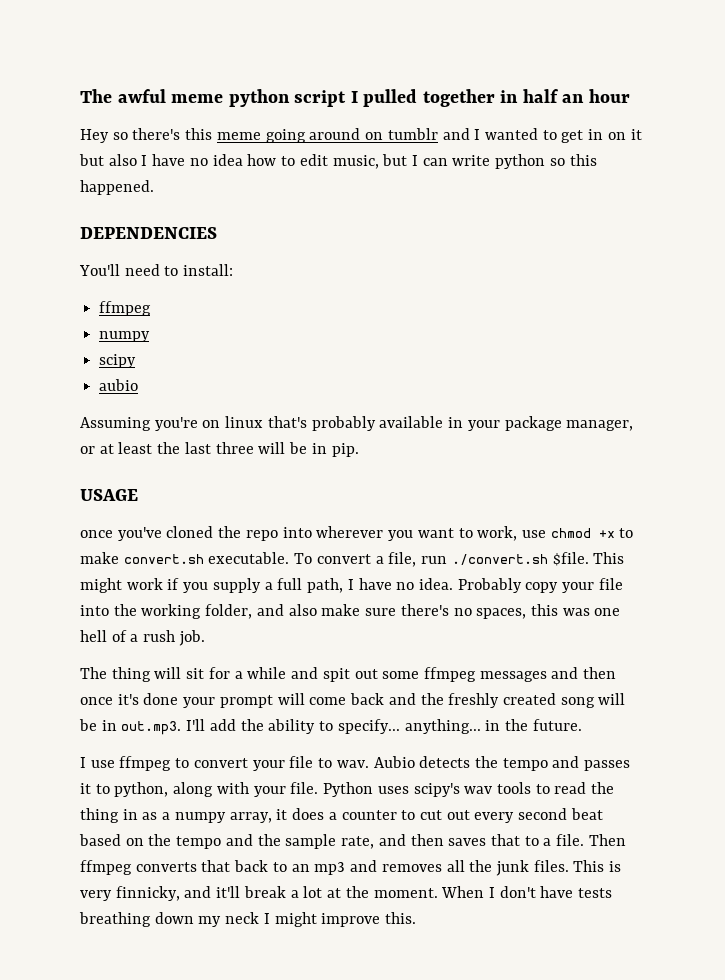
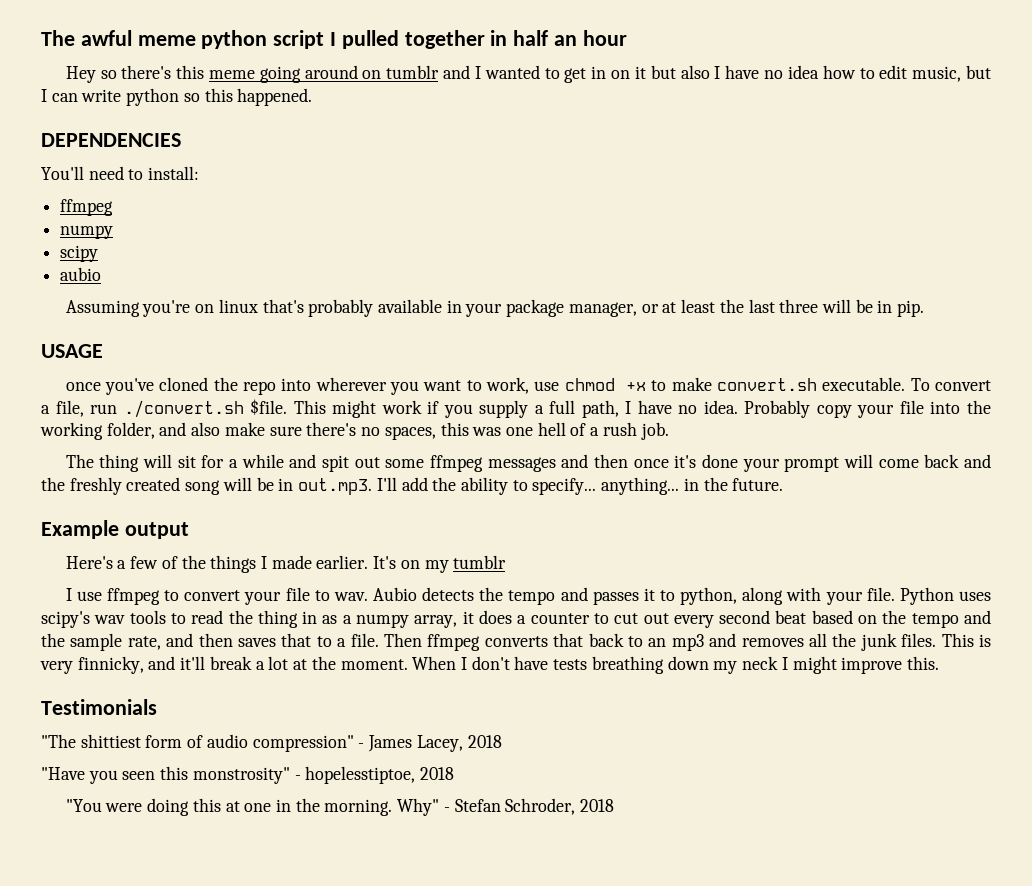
(582, 725) none -> [41,520,189,539] [65,555,507,573] // Example output // Here's a few of the things I made earlier. It's on my tumblr
(417, 918) none -> [41,699,157,715] [41,734,502,752] [41,766,455,784] [65,798,615,816] // Testimonials // "The shittiest form of audio compression" - James Lacey, 2018 // "Have you seen this monstrosity" - hopelesstiptoe, 2018 // "You were doing this at one in the morning. Why" - Stefan Schroder, 2018

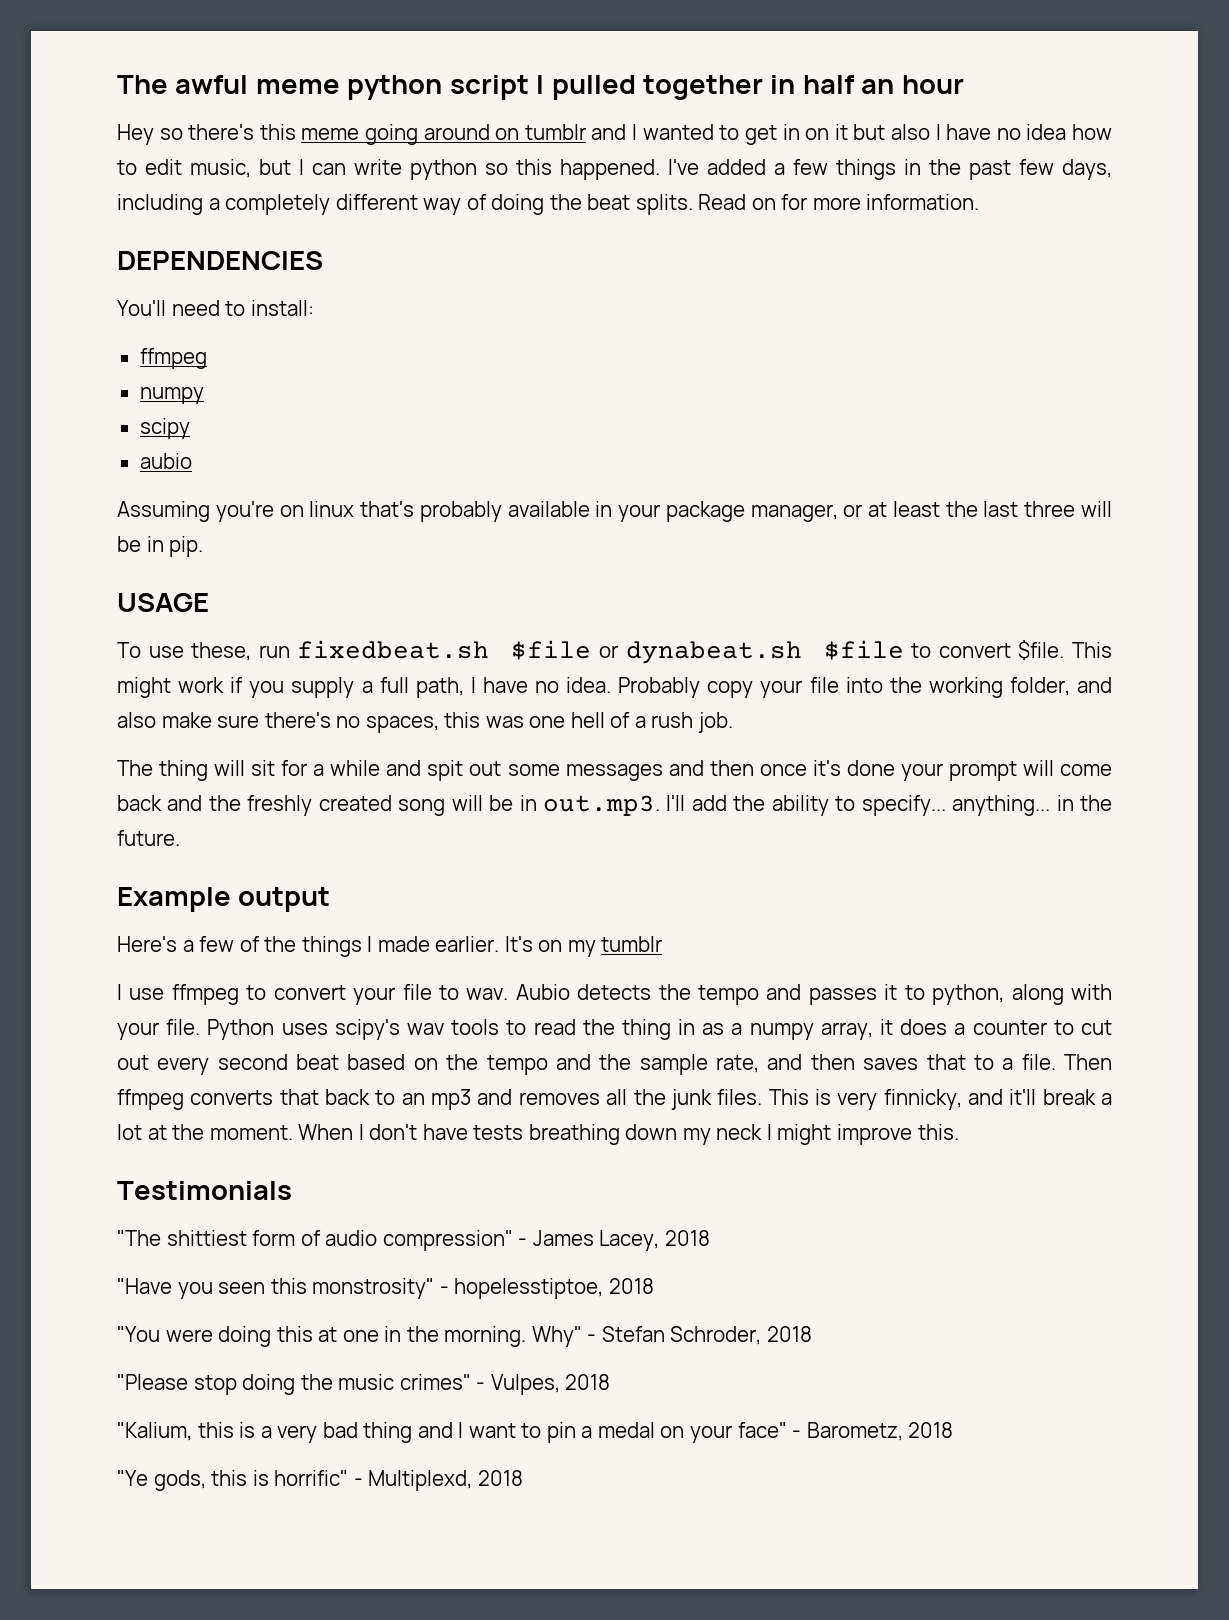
(313, 97) none -> [668,159,1112,180] [117,194,980,215] I've added a few things in the past few days, including a completely different way of doing the beat splits. Read on for more information.
[65,377,992,395] [41,400,244,418] once you've cloned the repo into wherever you want to work, use chmod +x to make convert.sh executable. To convert a file, run ./convert.sh -> [117,640,1011,664] To use these, run fixedbeat.sh $file or dynabeat.sh $file to convert
[430,455,484,472] ffmpeg -> (560, 770) none
(615, 805) none -> [117,1374,611,1395] [117,1422,954,1443] [117,1470,523,1491] // "Please stop doing the music crimes" - Vulpes, 2018 // "Kalium, this is a very bad thing and I want to pin a medal on your face" - Barometz, 2018 // "Ye gods, this is horrific" - Multiplexd, 2018

